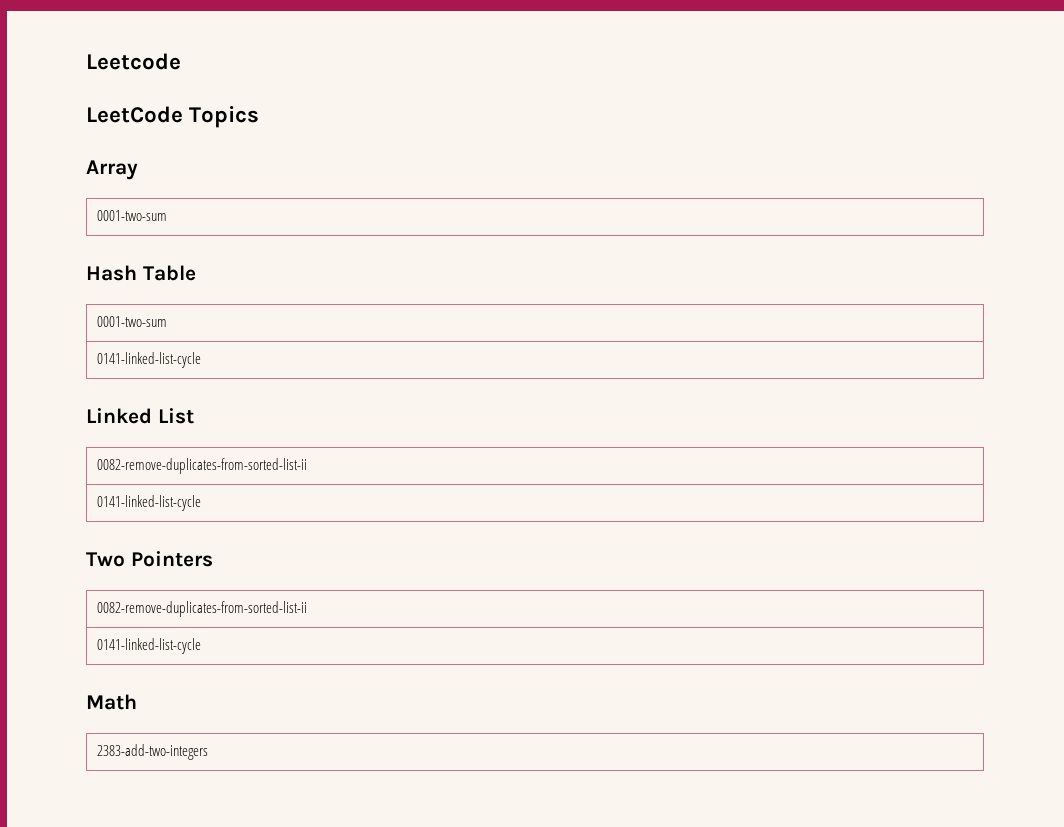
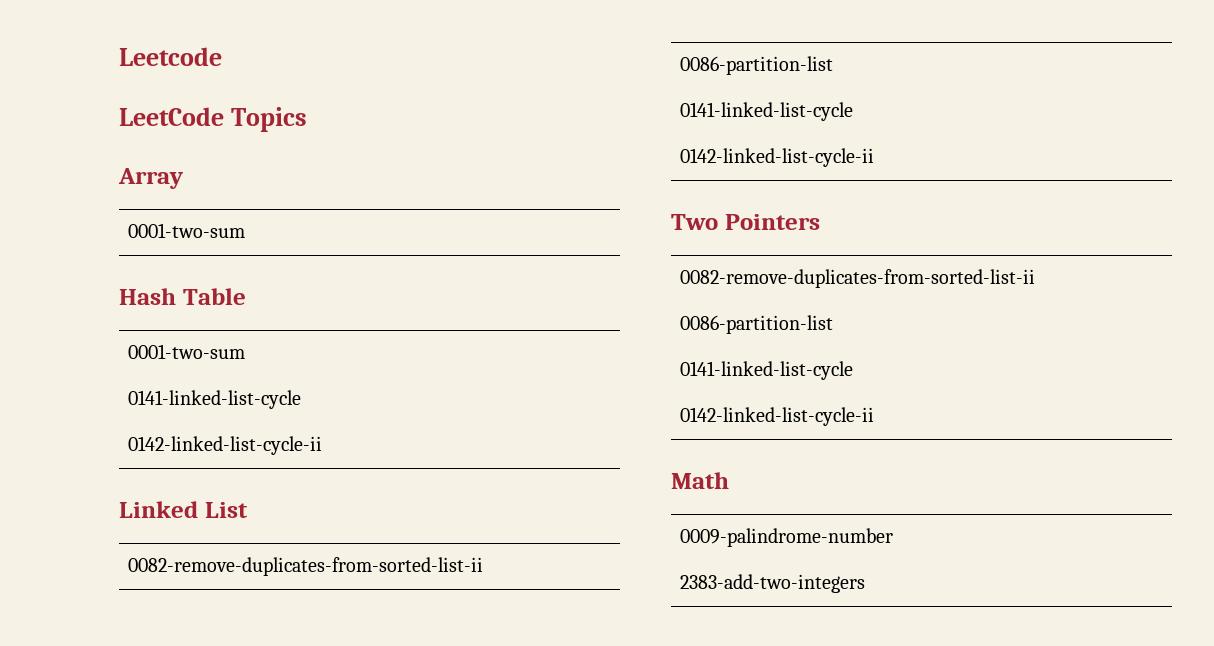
(202, 360) none -> [128,436,323,455] // 0142-linked-list-cycle-ii
[97,495,202,511] // 0141-linked-list-cycle -> [680,56,834,75] [680,102,854,121] [680,148,875,167] // 0086-partition-list // 0141-linked-list-cycle // 0142-linked-list-cycle-ii
[97,638,202,654] // 0141-linked-list-cycle -> [680,315,834,334] [680,361,854,380] [680,407,875,426] // 0086-partition-list // 0141-linked-list-cycle // 0142-linked-list-cycle-ii
(137, 702) none -> [680,528,894,547] // 0009-palindrome-number

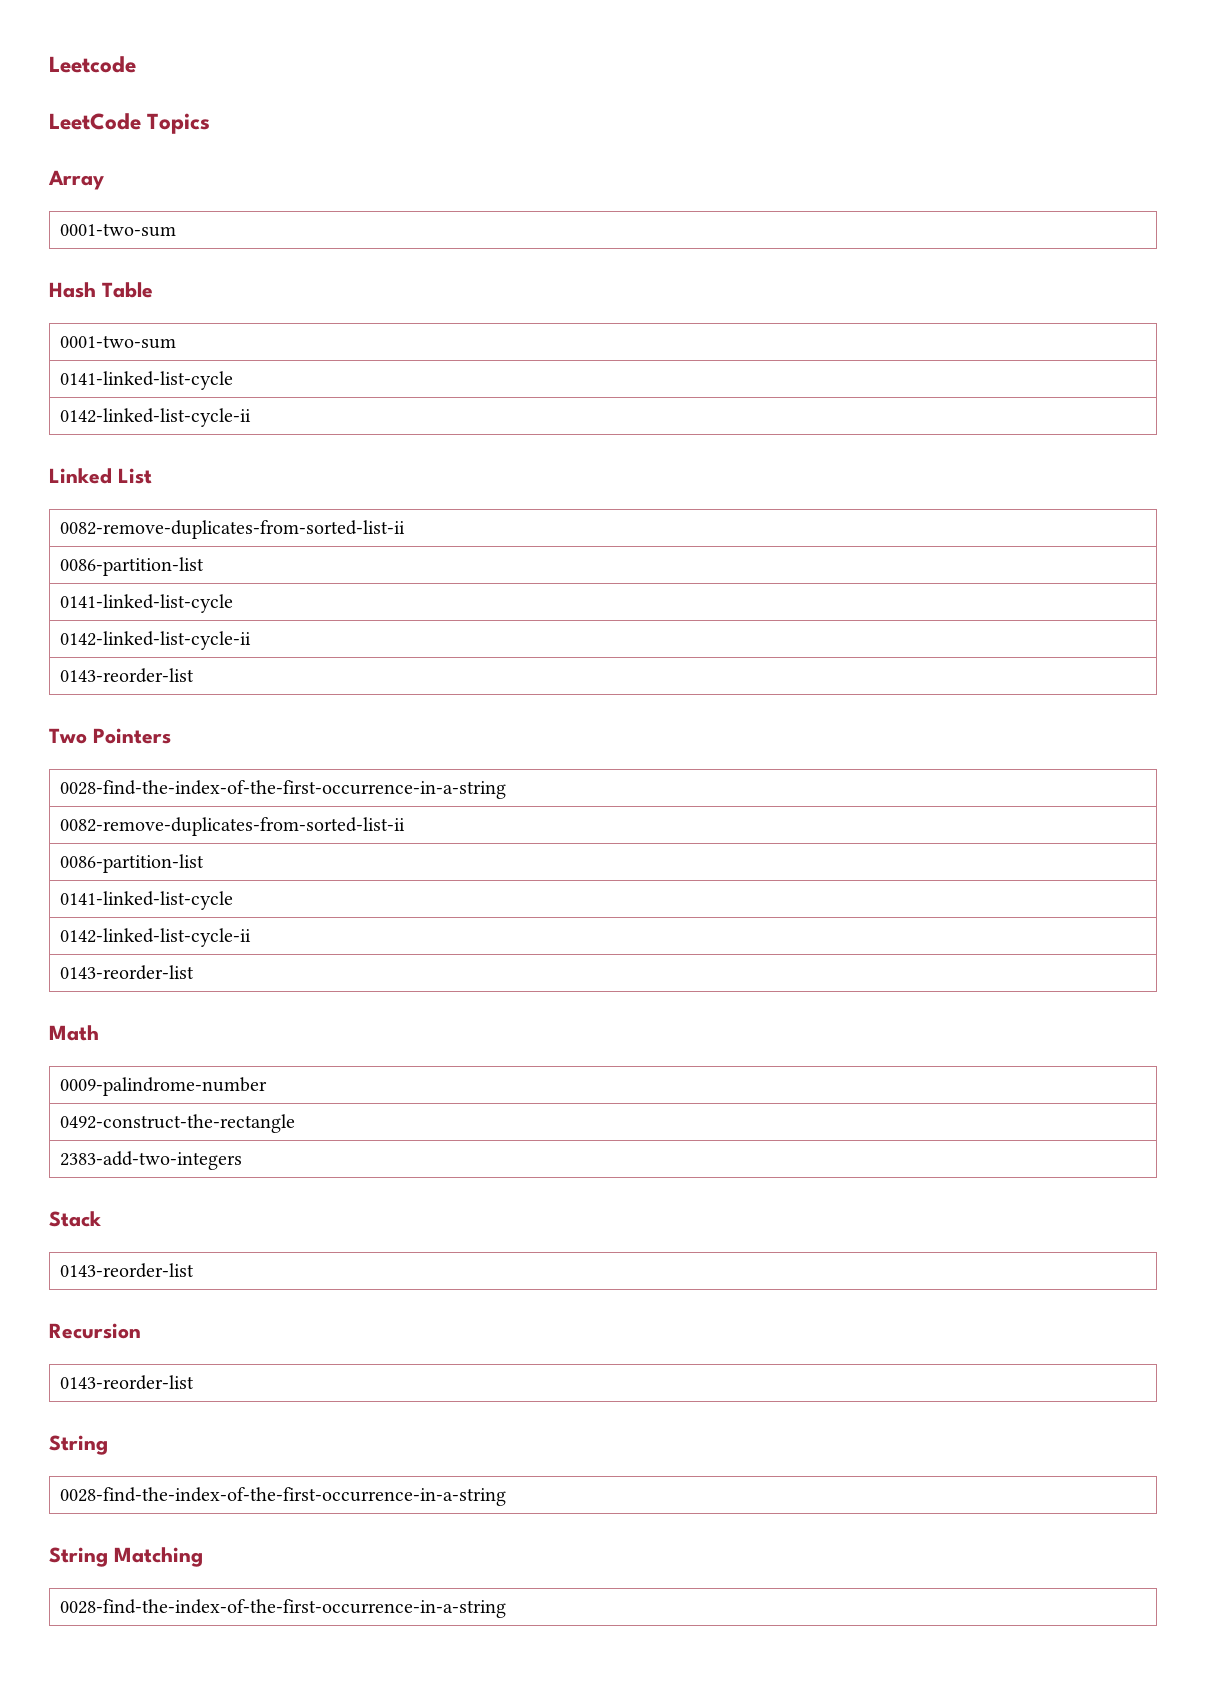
(875, 157) none -> [59,668,194,683] // 0143-reorder-list
[680,269,1036,288] [680,315,834,334] [680,361,854,380] [680,407,875,426] // 0082-remove-duplicates-from-sorted-list-ii // 0086-partition-list // 0141-linked-list-cycle // 0142-linked-list-cycle-ii -> [59,780,506,799] [59,817,405,836] [59,854,204,873] [59,891,233,910] [59,928,251,947] [59,965,194,980] // 0028-find-the-index-of-the-first-occurrence-in-a-string // 0082-remove-duplicates-from-sorted-list-ii // 0086-partition-list // 0141-linked-list-cycle // 0142-linked-list-cycle-ii // 0143-reorder-list
(894, 537) none -> [59,1114,295,1133] // 0492-construct-the-rectangle
(866, 583) none -> [49,1211,101,1227] [59,1263,194,1278] [49,1323,141,1339] [59,1375,194,1390] [49,1435,108,1455] [59,1487,506,1506] [49,1547,203,1567] [59,1599,506,1618] // Stack // 0143-reorder-list // Recursion // 0143-reorder-list // String // 0028-find-the-index-of-the-first-occurrence-in-a-string // String Matching // 0028-find-the-index-of-the-first-occurrence-in-a-string

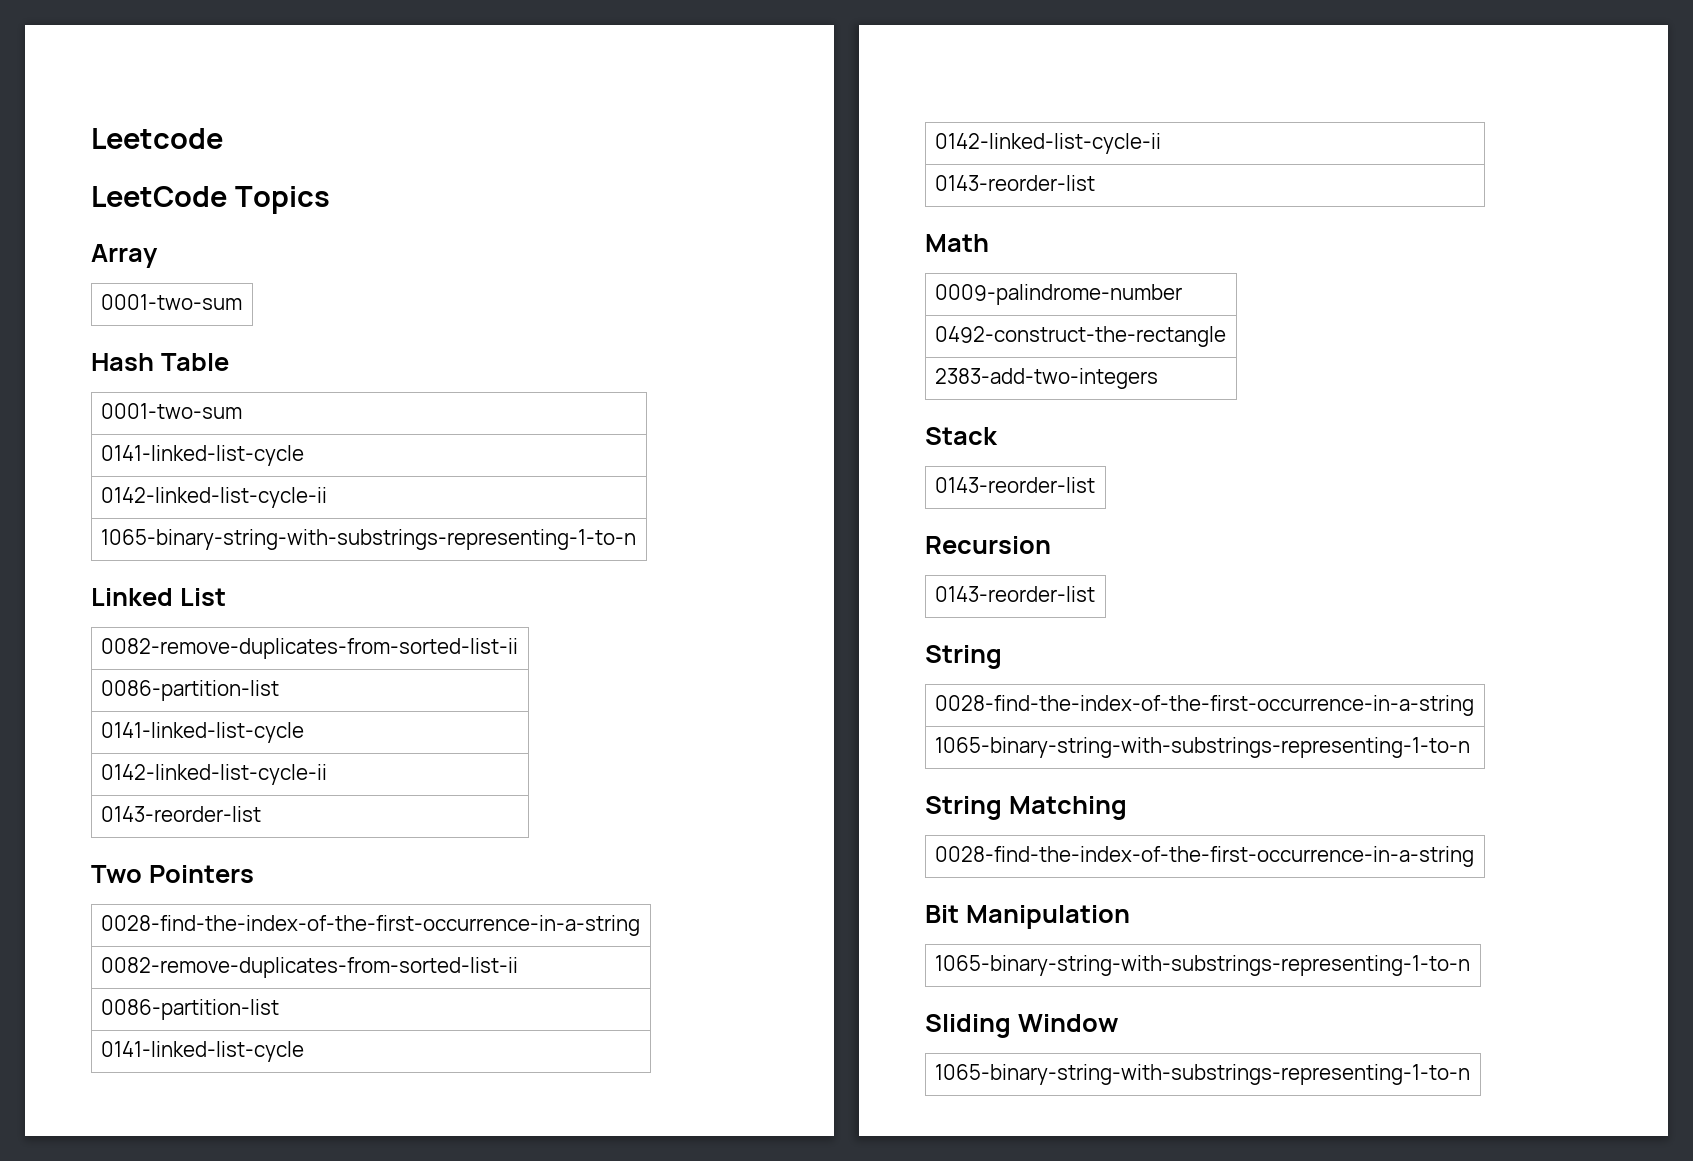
(251, 417) none -> [100,529,636,550] // 1065-binary-string-with-substrings-representing-1-to-n
(506, 1496) none -> [934,737,1470,758] // 1065-binary-string-with-substrings-representing-1-to-n
(506, 1608) none -> [925,905,1130,929] [934,955,1470,976] [925,1014,1118,1038] [934,1064,1470,1085] // Bit Manipulation // 1065-binary-string-with-substrings-representing-1-to-n // Sliding Window // 1065-binary-string-with-substrings-representing-1-to-n

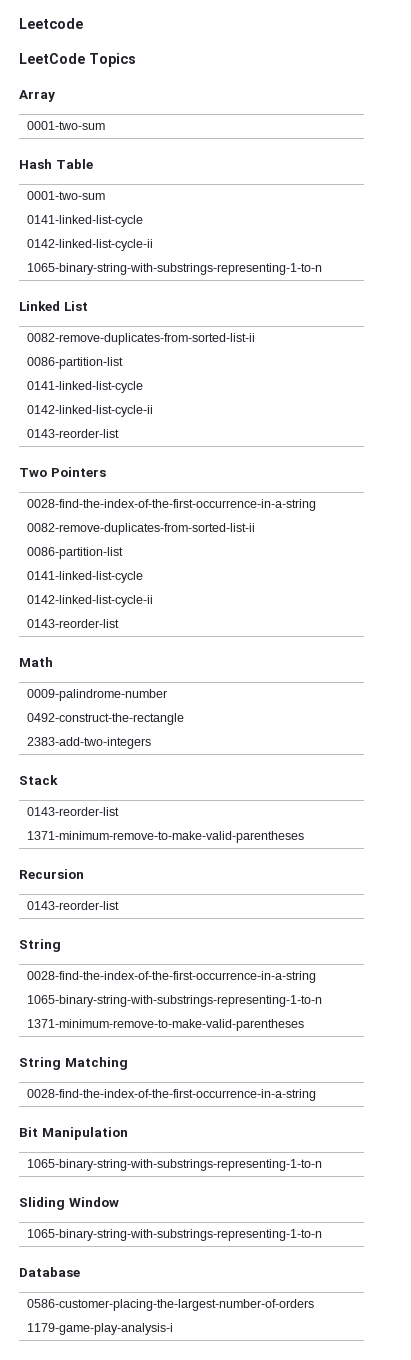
(1095, 485) none -> [27,831,305,843] // 1371-minimum-remove-to-make-valid-parentheses
(1470, 747) none -> [27,1019,305,1031] // 1371-minimum-remove-to-make-valid-parentheses
(1470, 1074) none -> [19,1267,80,1277] [27,1299,315,1311] [27,1323,174,1335] // Database // 0586-customer-placing-the-largest-number-of-orders // 1179-game-play-analysis-i

